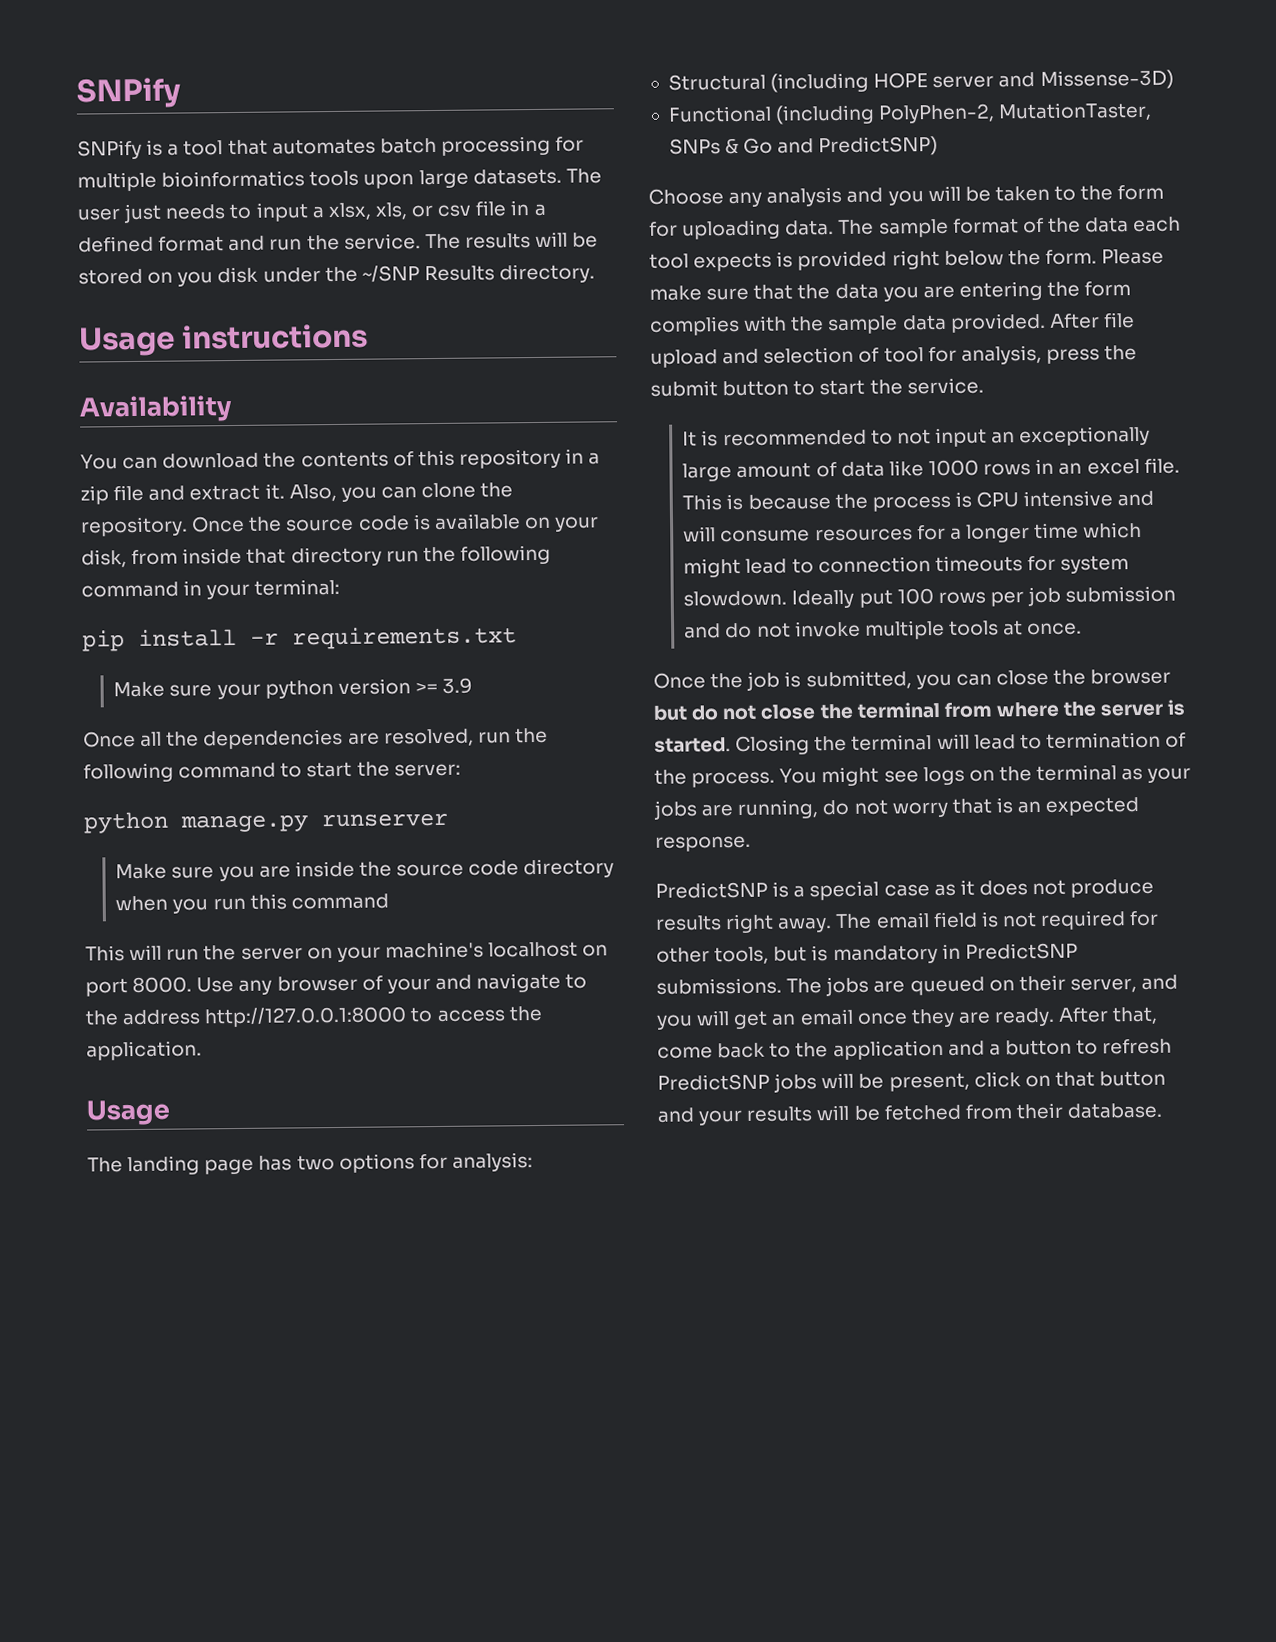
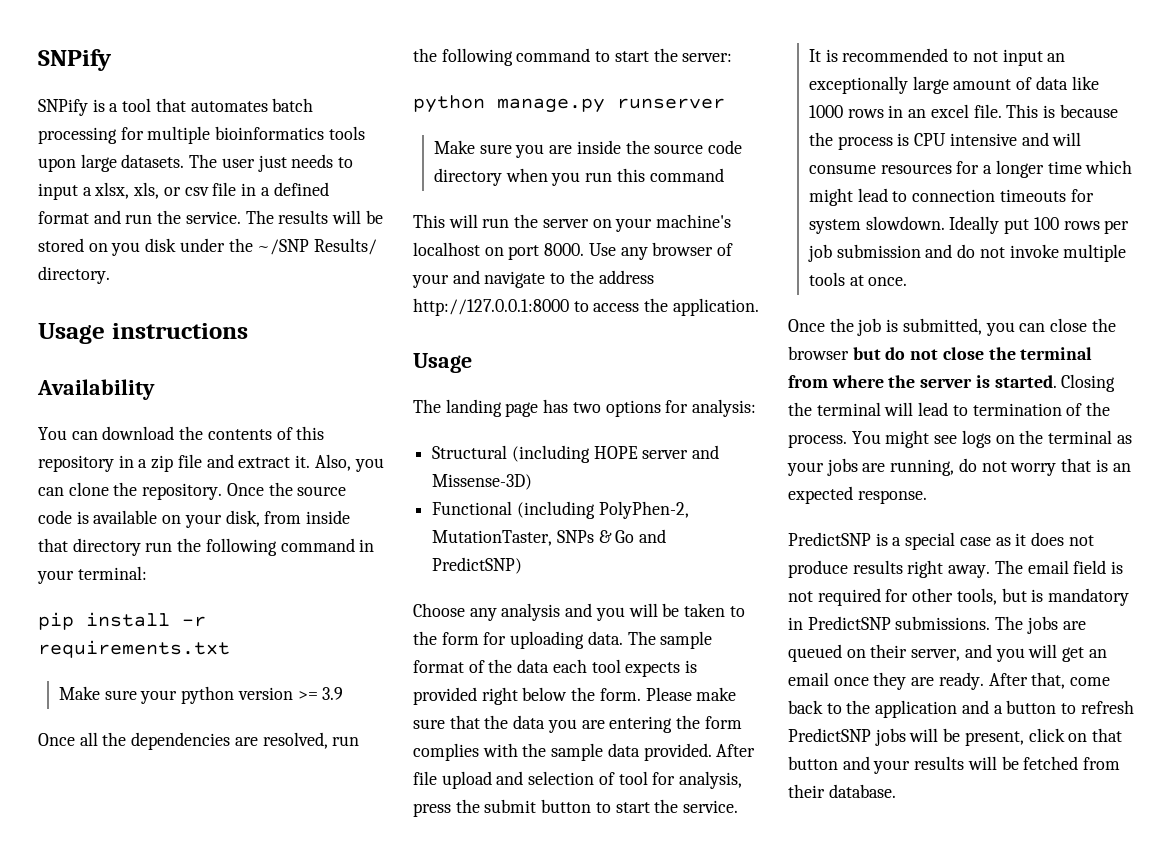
[423,265,495,282] Results -> [314,238,378,255] Results/

